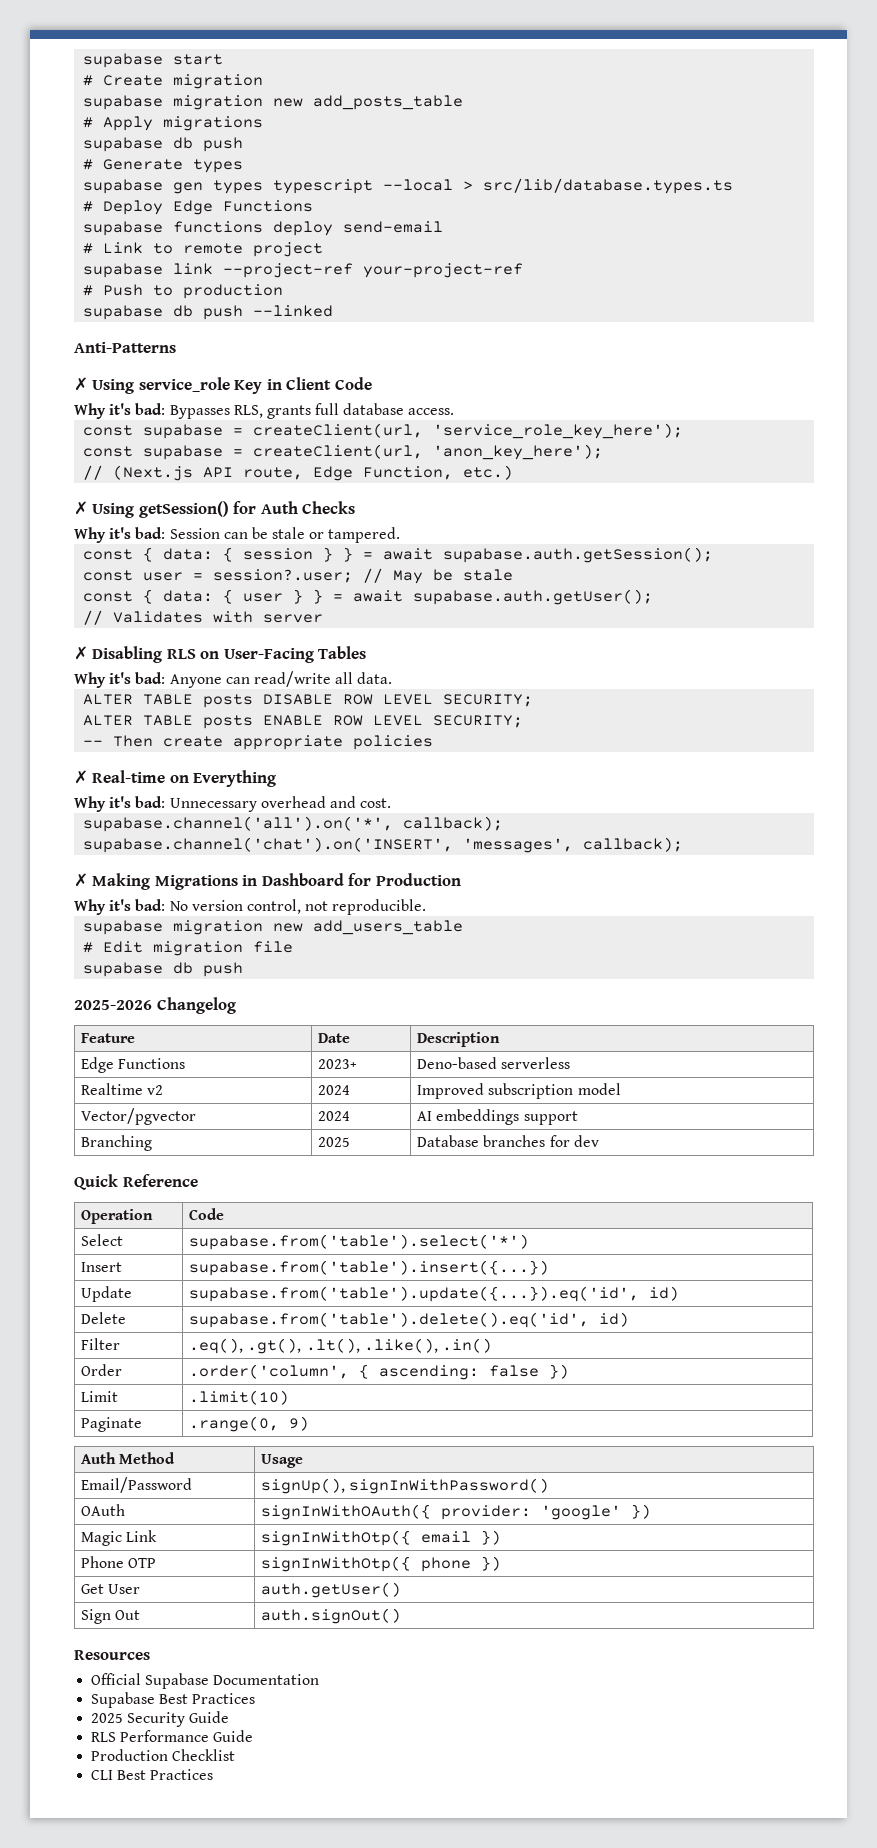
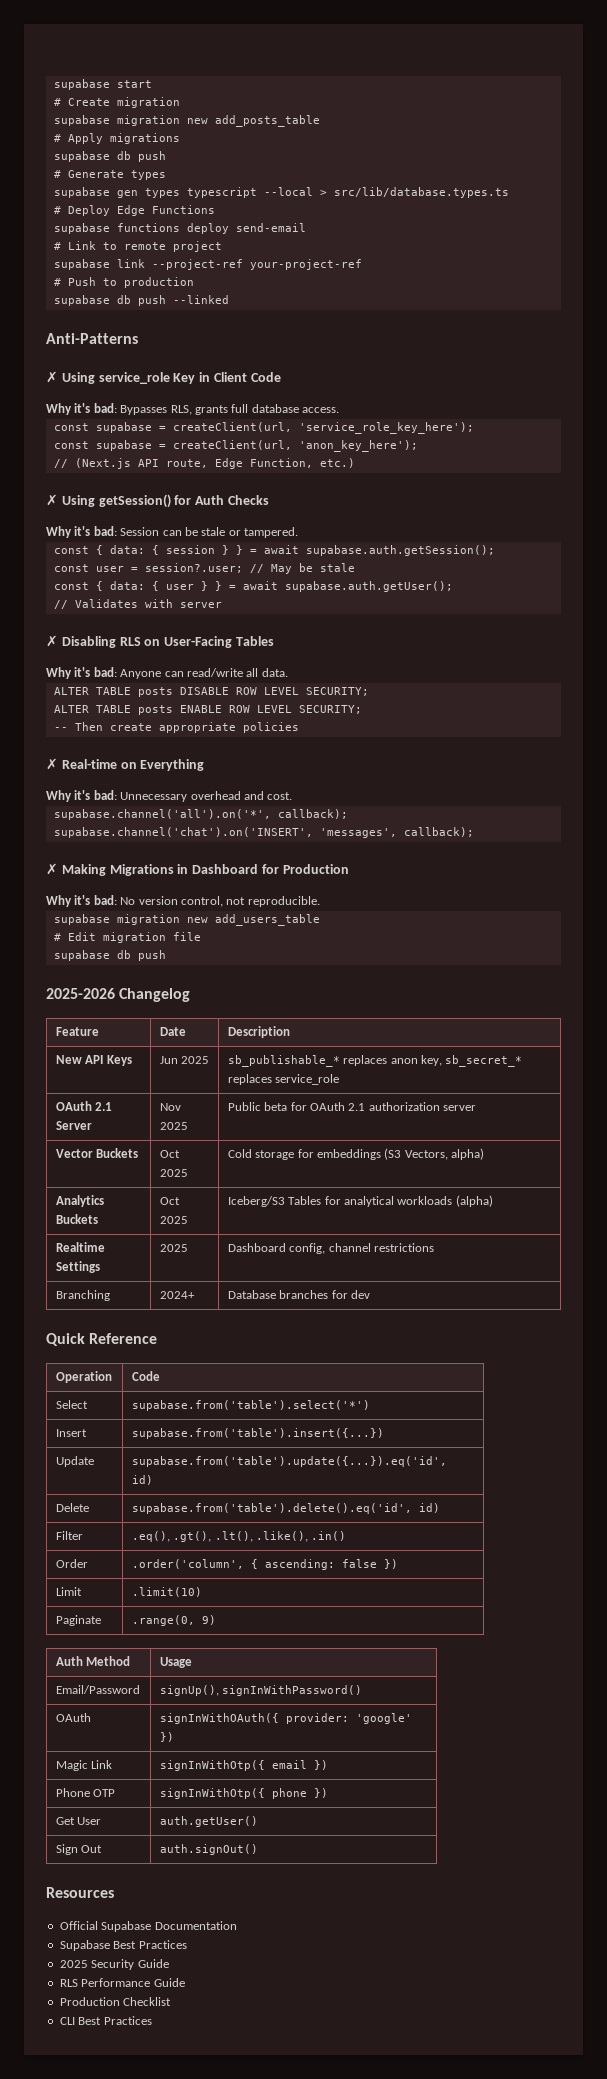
[81,1057,186,1073] [318,1059,358,1069] [417,1057,571,1069] [81,1083,164,1095] [318,1085,351,1095] [417,1083,621,1099] [81,1108,197,1125] [318,1111,351,1121] [417,1109,578,1125] Edge Functions | 2023+ | Deno-based serverless // Realtime v2 | 2024 | Improved subscription model // Vector/pgvector | 2024 | AI embeddings support -> [55,1055,132,1066] [159,1056,210,1064] [227,1055,523,1067] [227,1074,340,1085] [55,1101,113,1111] [55,1121,92,1130] [159,1103,181,1111] [159,1122,188,1130] [227,1102,477,1111] [55,1148,139,1158] [159,1150,180,1158] [159,1169,188,1177] [227,1148,485,1160] [55,1195,104,1207] [55,1214,98,1224] [159,1197,180,1205] [159,1216,188,1224] [227,1195,493,1207] [55,1242,105,1252] [55,1261,100,1273] [159,1244,188,1252] [227,1243,434,1254] New API Keys | Jun 2025 | sb_publishable_* replaces anon key, sb_secret_* replaces service_role // OAuth 2.1 Server | Nov 2025 | Public beta for OAuth 2.1 authorization server // Vector Buckets | Oct 2025 | Cold storage for embeddings (S3 Vectors, alpha) // Analytics Buckets | Oct 2025 | Iceberg/S3 Tables for analytical workloads (alpha) // Realtime Settings | 2025 | Dashboard config, channel restrictions
[318,1137,351,1147] 2025 -> [159,1291,195,1299] 2024+

